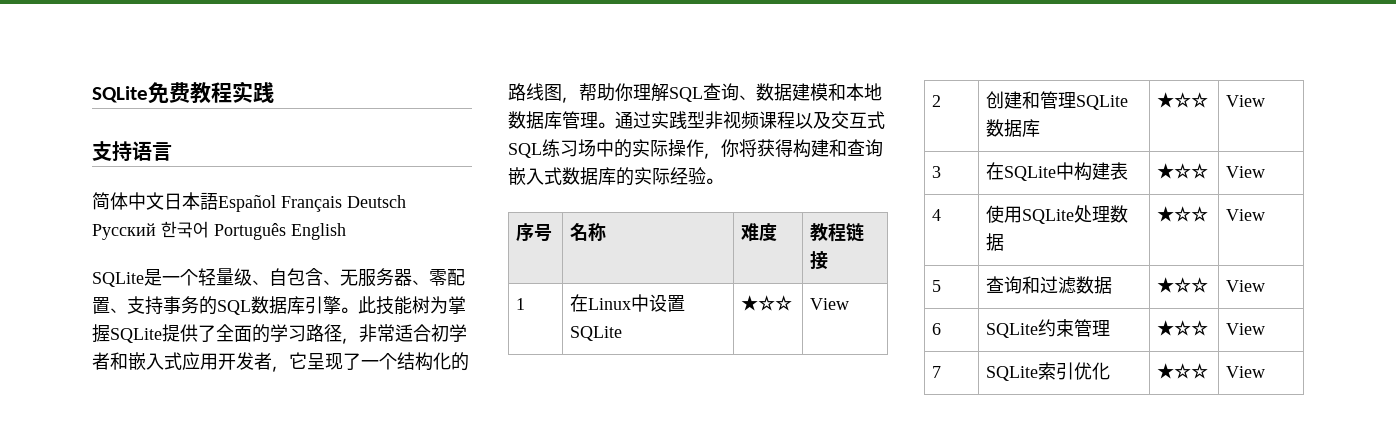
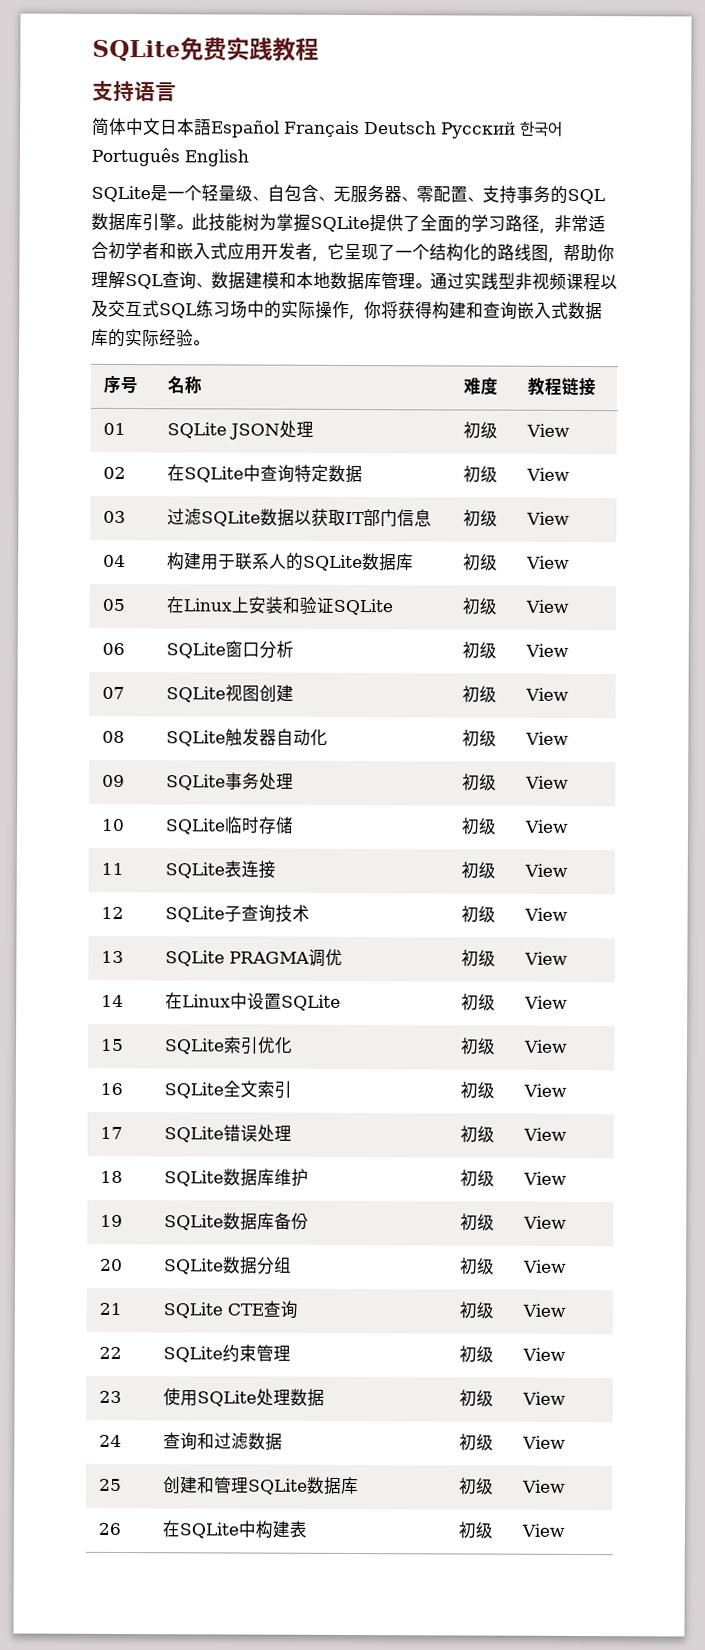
[190,81,274,104] 教程实践 -> [226,36,319,62] 实践教程
[516,298,526,310] 1 -> [102,422,126,436] [166,420,314,440] [462,421,498,439] [525,423,570,437] [102,466,126,480] [166,464,363,484] [462,465,498,483] [525,467,570,481] [102,510,126,524] [166,508,432,527] [462,509,498,527] [525,511,570,525] [102,554,126,568] [166,552,414,572] [462,553,498,571] [525,555,570,569] [101,598,125,612] [165,596,393,616] [461,597,497,615] [524,599,569,613] [101,642,125,656] [165,640,294,659] [461,641,497,659] [524,643,569,657] [101,686,125,700] [165,684,294,703] [461,685,497,703] [524,687,569,701] [101,730,125,744] [165,728,328,747] [461,729,497,747] [524,731,569,745] [101,774,125,788] [165,772,294,791] [461,773,497,791] [524,775,569,789] [100,818,125,832] [164,816,294,835] [460,817,497,835] [523,819,569,833] [100,862,124,876] [164,860,276,879] [460,861,496,879] [523,863,568,877] [100,906,124,920] [164,904,310,923] [460,905,496,923] [523,907,568,921] [100,950,124,964] [164,948,343,967] [460,949,496,967] [523,951,568,965] [100,994,124,1008] 01 | SQLite JSON处理 | 初级 | View // 02 | 在SQLite中查询特定数据 | 初级 | View // 03 | 过滤SQLite数据以获取IT部门信息 | 初级 | View // 04 | 构建用于联系人的SQLite数据库 | 初级 | View // 05 | 在Linux上安装和验证SQLite | 初级 | View // 06 | SQLite窗口分析 | 初级 | View // 07 | SQLite视图创建 | 初级 | View // 08 | SQLite触发器自动化 | 初级 | View // 09 | SQLite事务处理 | 初级 | View // 10 | SQLite临时存储 | 初级 | View // 11 | SQLite表连接 | 初级 | View // 12 | SQLite子查询技术 | 初级 | View // 13 | SQLite PRAGMA调优 | 初级 | View // 14
[741,295,793,311] [810,298,850,310] [932,95,942,107] ★☆☆ | View // 2 -> [460,993,496,1011] [523,995,568,1009] [100,1038,124,1052] [163,1036,293,1055] [459,1037,496,1055] [523,1039,568,1053] [99,1082,123,1096] [163,1080,292,1099] [459,1081,495,1099] [522,1083,567,1097] [99,1126,123,1139] [163,1124,292,1143] [459,1125,495,1143] [522,1127,567,1141] [99,1170,123,1183] [163,1168,309,1187] [459,1169,495,1187] [522,1171,567,1185] [99,1214,123,1227] [163,1212,309,1231] [459,1213,495,1231] [522,1215,567,1229] [99,1258,123,1271] [163,1256,292,1275] [459,1257,495,1275] [522,1259,567,1273] [98,1302,122,1315] [162,1300,298,1319] [458,1301,494,1319] [521,1303,566,1317] [98,1346,122,1359] [162,1344,291,1363] [458,1345,494,1363] [521,1347,566,1361] [98,1390,122,1403] [162,1388,325,1407] [458,1389,494,1407] [521,1391,566,1405] [98,1434,122,1447] [162,1432,283,1451] [458,1433,494,1451] [521,1435,566,1449] [98,1478,122,1491] 初级 | View // 15 | SQLite索引优化 | 初级 | View // 16 | SQLite全文索引 | 初级 | View // 17 | SQLite错误处理 | 初级 | View // 18 | SQLite数据库维护 | 初级 | View // 19 | SQLite数据库备份 | 初级 | View // 20 | SQLite数据分组 | 初级 | View // 21 | SQLite CTE查询 | 初级 | View // 22 | SQLite约束管理 | 初级 | View // 23 | 使用SQLite处理数据 | 初级 | View // 24 | 查询和过滤数据 | 初级 | View // 25
[1157,92,1209,108] [1226,95,1266,107] [932,166,942,178] ★☆☆ | View // 3 -> [458,1477,494,1495] [521,1479,566,1493] [97,1522,121,1535] 初级 | View // 26
[1157,163,1209,179] [1226,166,1266,178] [932,209,942,221] [986,205,1129,224] [986,233,1005,251] [1157,206,1209,222] [1226,209,1266,221] [932,280,942,292] [986,276,1113,294] [1157,277,1209,293] [1226,280,1266,292] [932,323,942,335] [986,319,1111,338] [1157,320,1209,336] [1226,323,1266,335] [932,366,942,378] [986,362,1111,381] [1157,363,1209,379] [1226,366,1266,378] ★☆☆ | View // 4 | 使用SQLite处理数据 | ★☆☆ | View // 5 | 查询和过滤数据 | ★☆☆ | View // 6 | SQLite约束管理 | ★☆☆ | View // 7 | SQLite索引优化 | ★☆☆ | View -> [457,1521,493,1539] [520,1523,565,1537] 初级 | View

